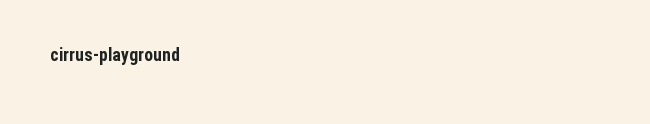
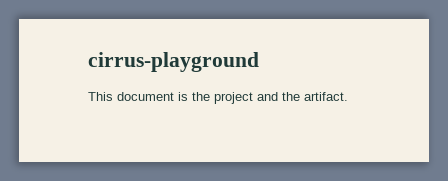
(180, 56) none -> [88,92,348,104] // This document is the project and the artifact.

